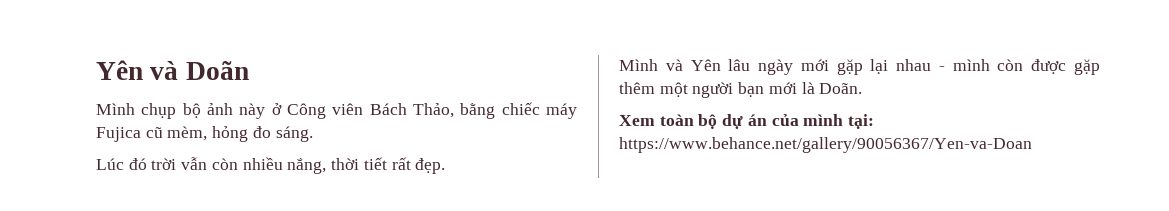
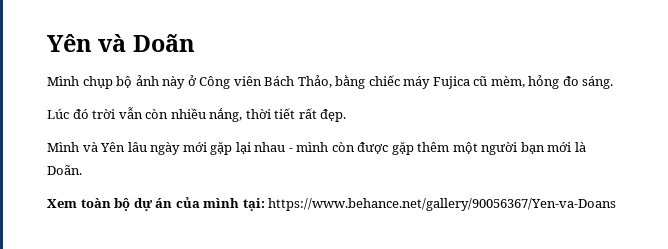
[619,137,1032,153] https://www.behance.net/gallery/90056367/Yen-va-Doan -> [268,198,617,211] https://www.behance.net/gallery/90056367/Yen-va-Doans

